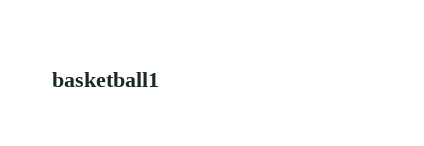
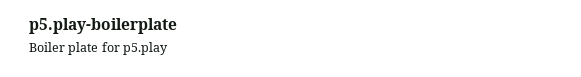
[52,72,159,87] basketball1 -> [29,18,177,34] [29,42,169,55] p5.play-boilerplate // Boiler plate for p5.play

